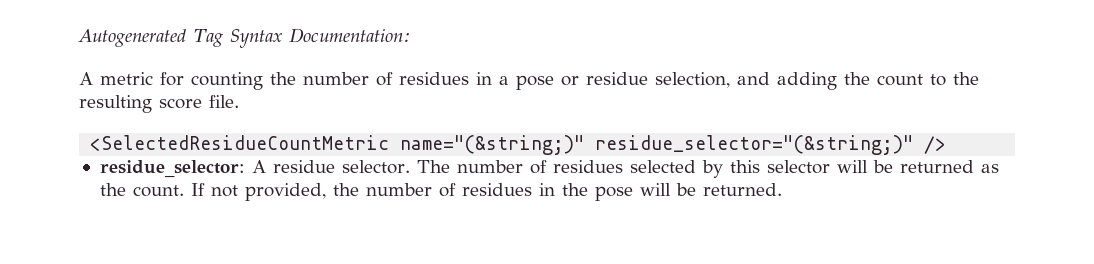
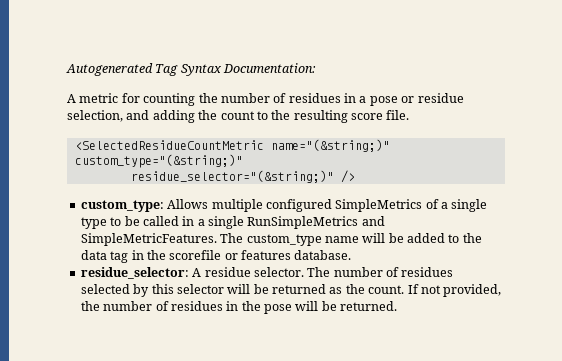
(585, 145) none -> [74,154,243,168] custom_type="(&string;)" //
(947, 145) none -> [80,199,488,212] [80,216,385,229] [80,233,482,246] [80,250,352,263] // custom_type: Allows multiple configured SimpleMetrics of a single type to be called in a single RunSimpleMetrics and SimpleMetricFeatures. The custom_type name will be added to the data tag in the scorefile or features database.

